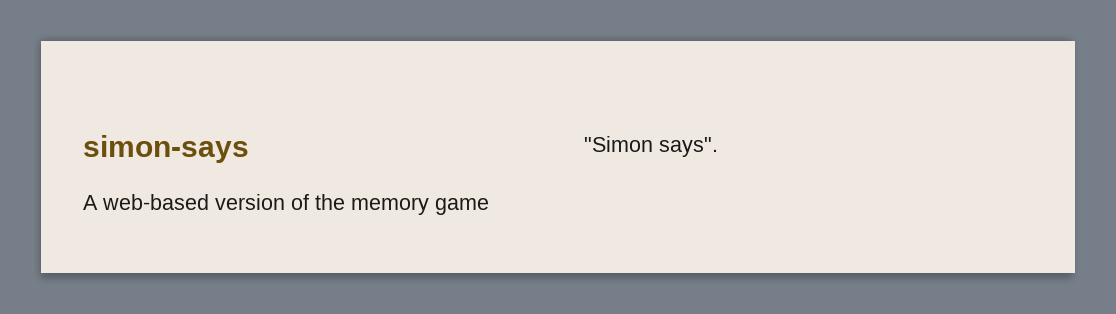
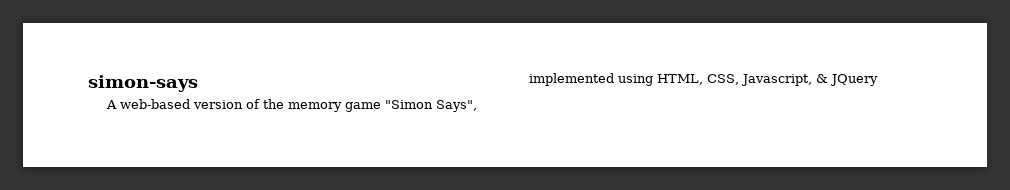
[659,137,718,157] says". -> [436,100,478,112] [529,73,878,86] Says", implemented using HTML, CSS, Javascript, & JQuery

